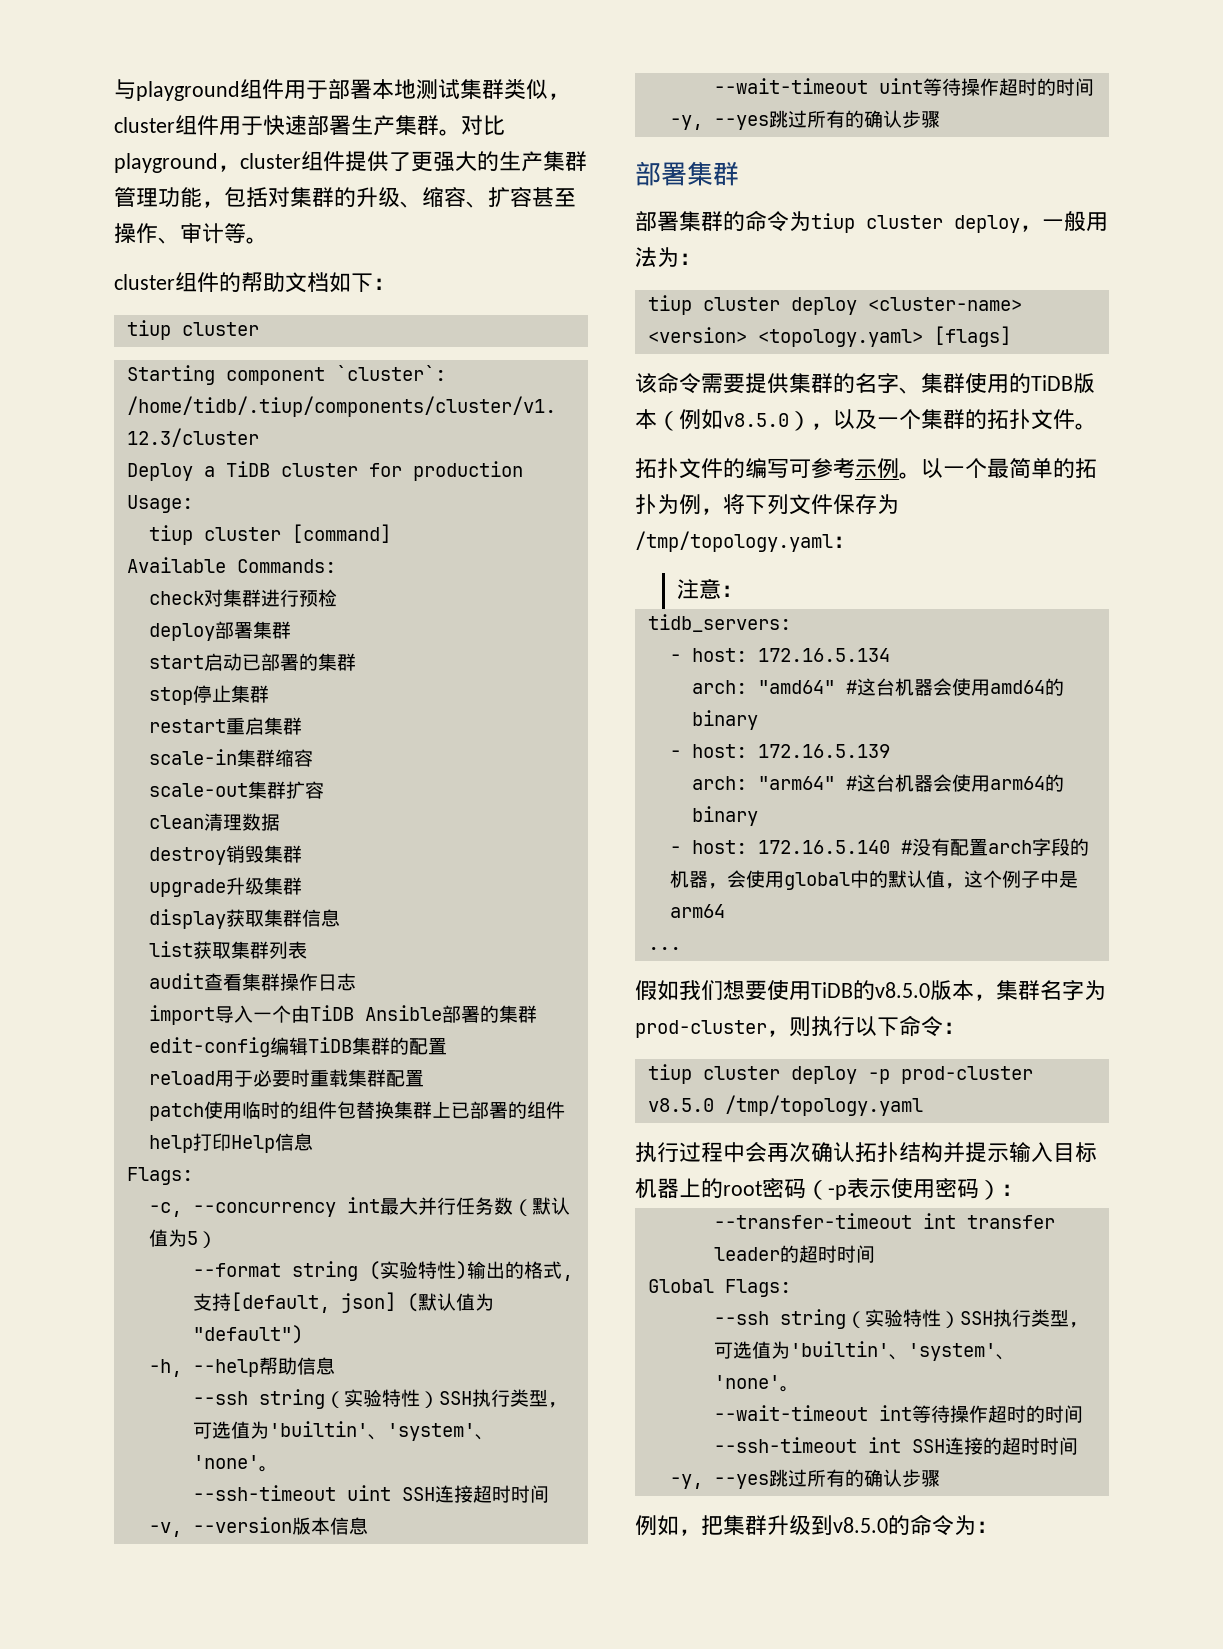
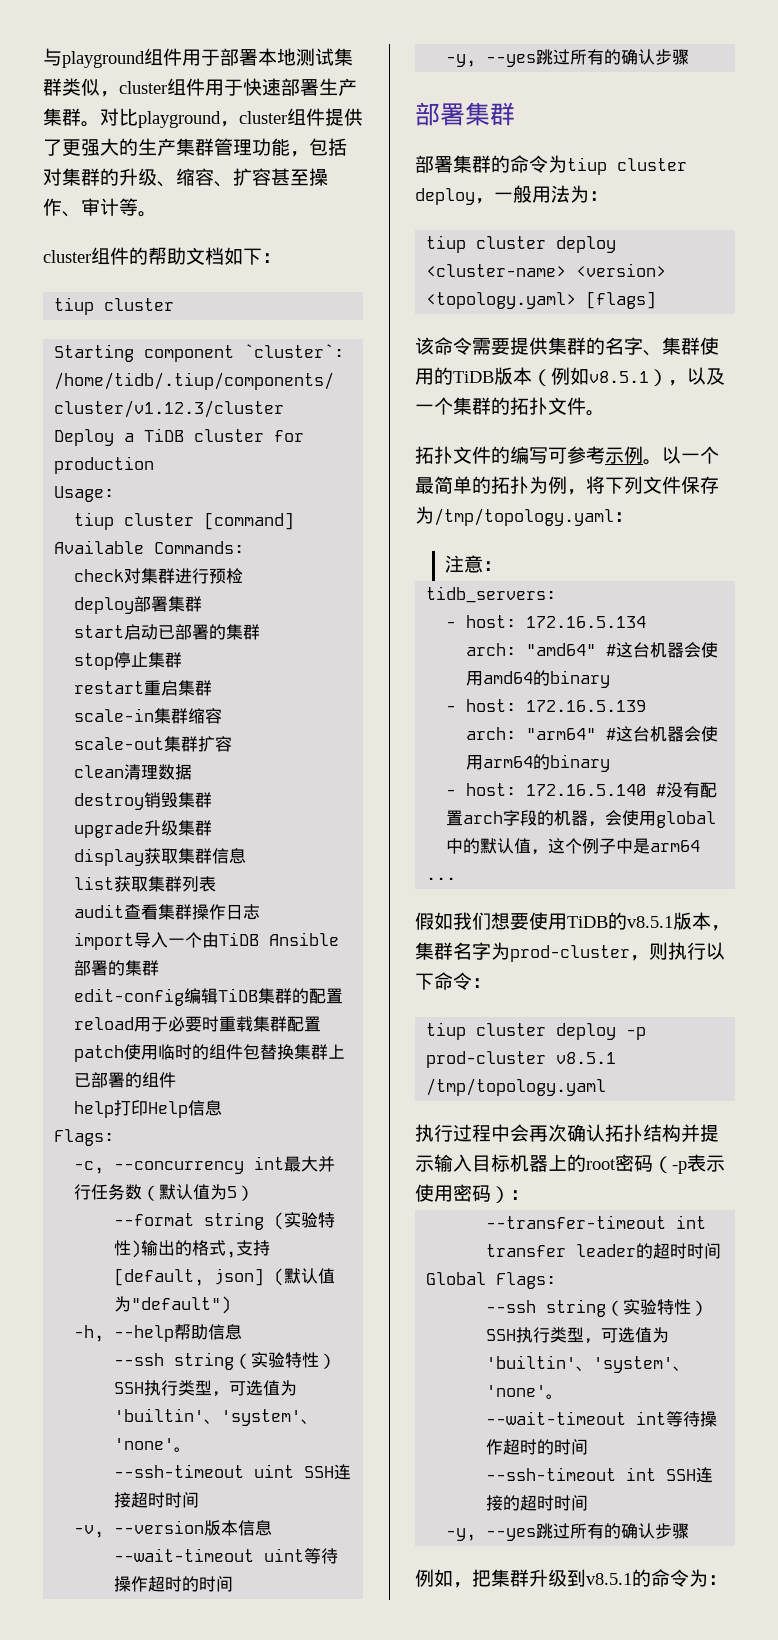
[723,413,789,427] v8.5.0 -> [589,371,649,383] v8.5.1
[875,982,930,998] v8.5.0 -> [627,916,673,928] v8.5.1
[647,1098,714,1112] v8.5.0 -> [556,1052,617,1064] v8.5.1
[833,1517,888,1533] v8.5.0 -> [586,1573,632,1585] v8.5.1

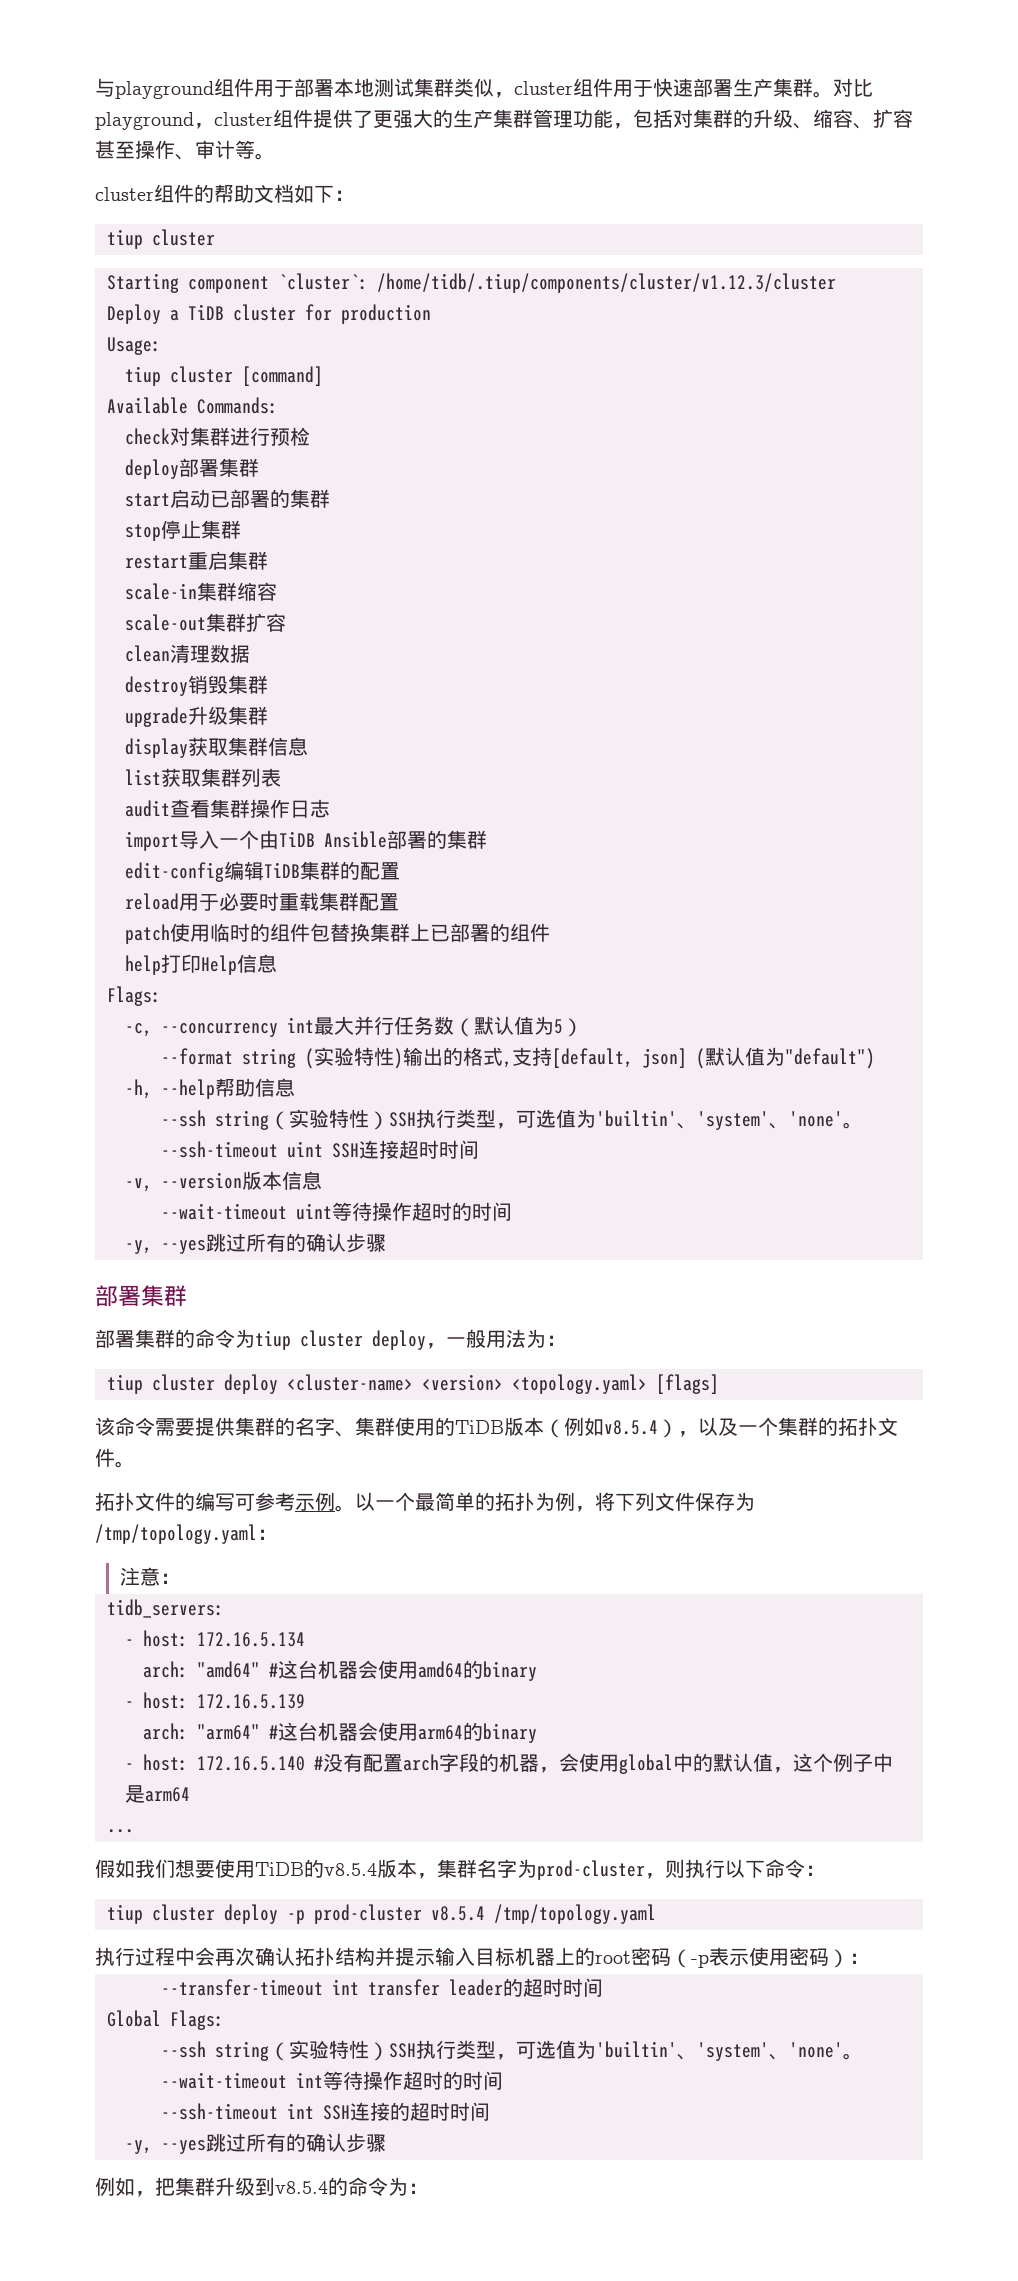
[589,371,649,383] v8.5.1 -> [604,1420,658,1435] v8.5.4
[627,916,673,928] v8.5.1 -> [324,1863,377,1876] v8.5.4
[556,1052,617,1064] v8.5.1 -> [431,1906,485,1921] v8.5.4
[586,1573,632,1585] v8.5.1 -> [275,2181,328,2194] v8.5.4

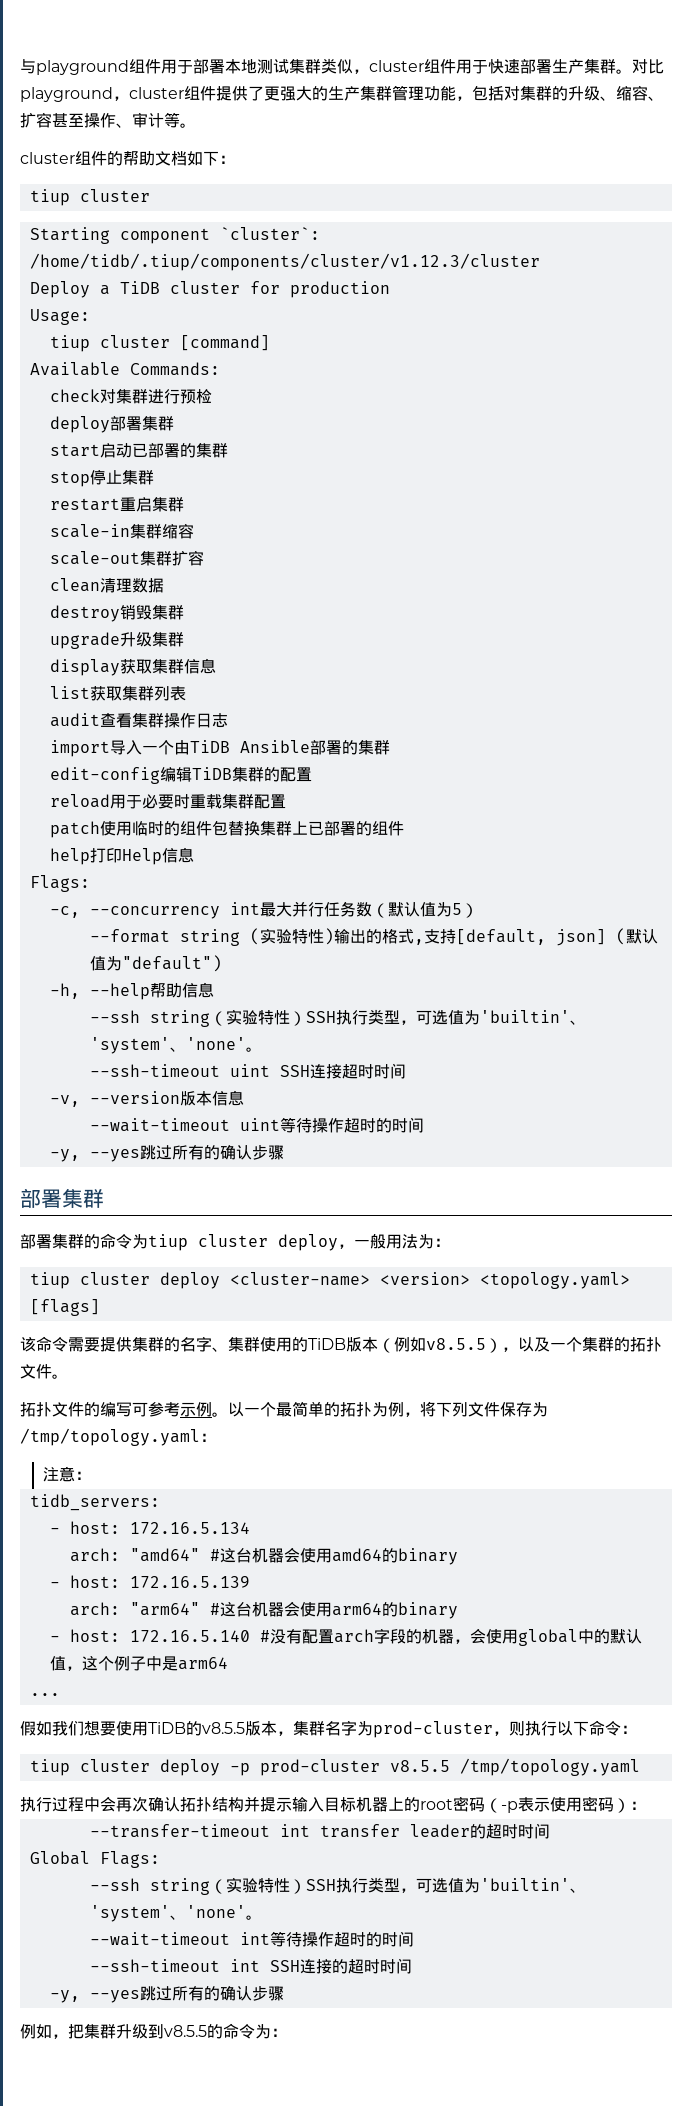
[604,1420,658,1435] v8.5.4 -> [426,1338,486,1350] v8.5.5
[324,1863,377,1876] v8.5.4 -> [202,1722,245,1734] v8.5.5
[431,1906,485,1921] v8.5.4 -> [389,1760,450,1772] v8.5.5
[275,2181,328,2194] v8.5.4 -> [164,2025,207,2037] v8.5.5

